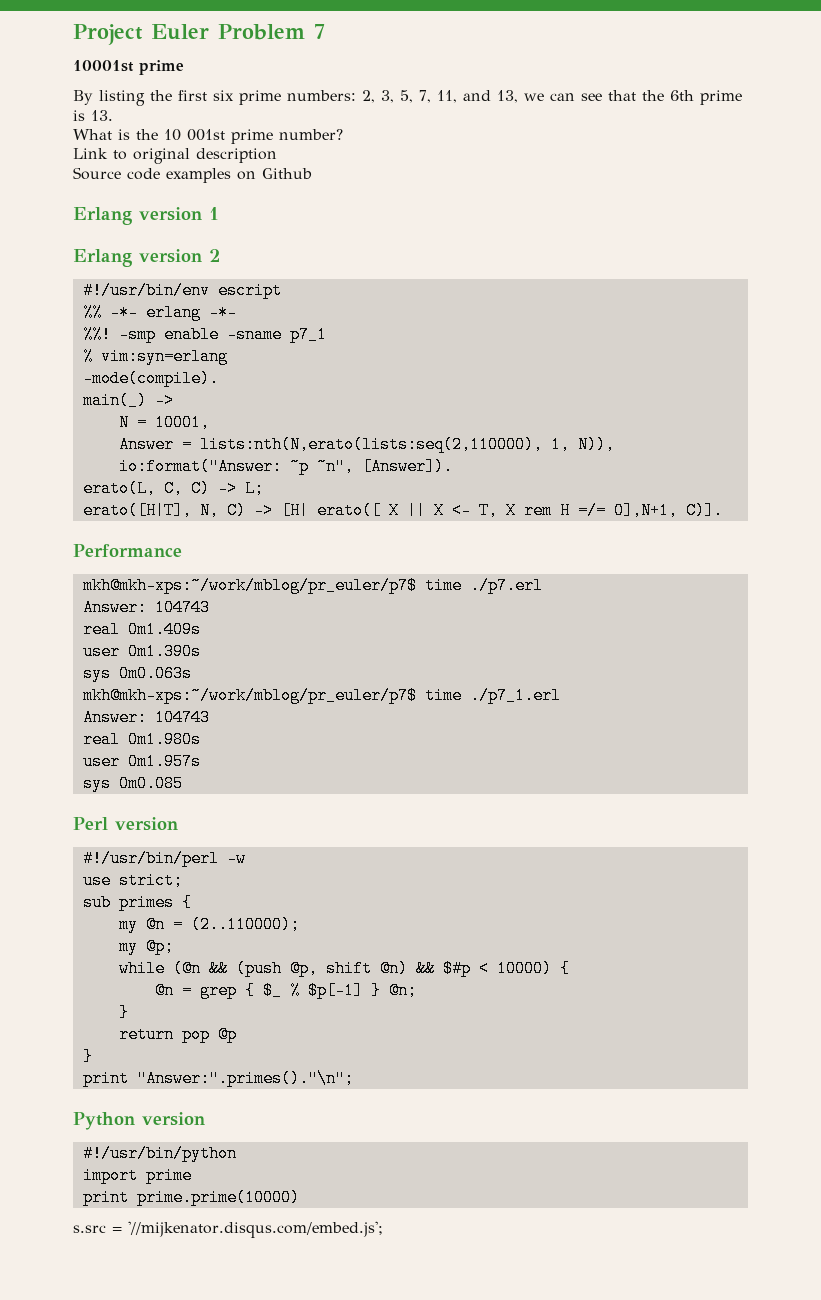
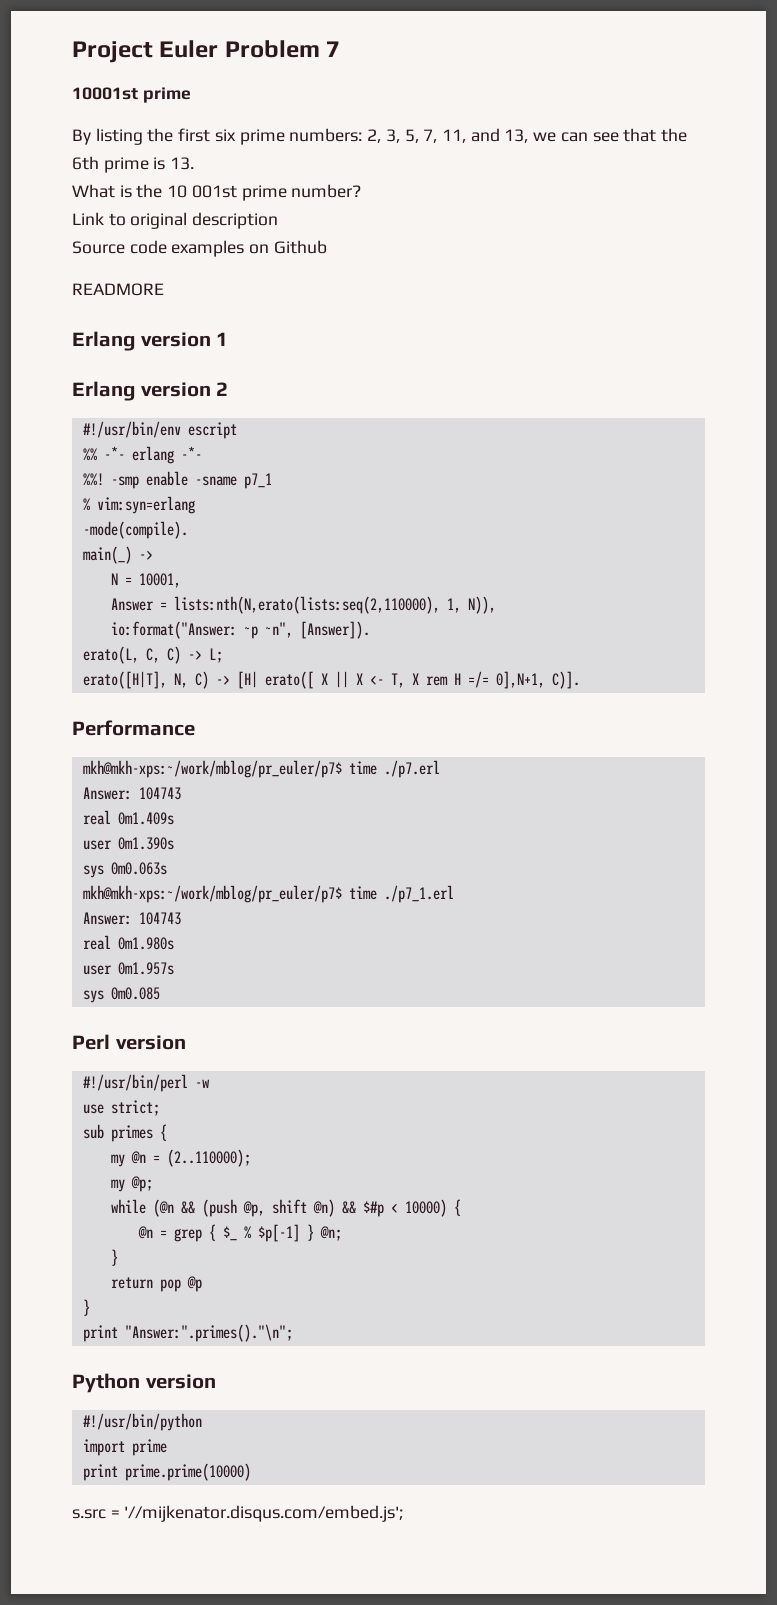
(312, 173) none -> [72,283,164,296] // READMORE

